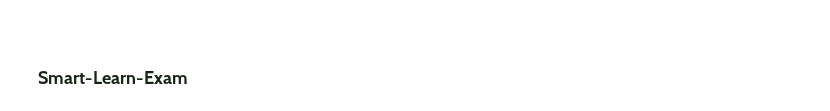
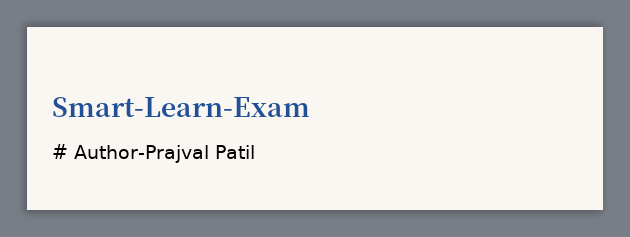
(188, 77) none -> [52,144,255,163] // # Author-Prajval Patil

